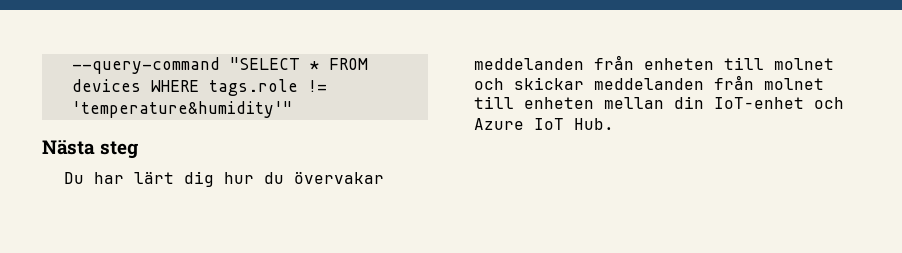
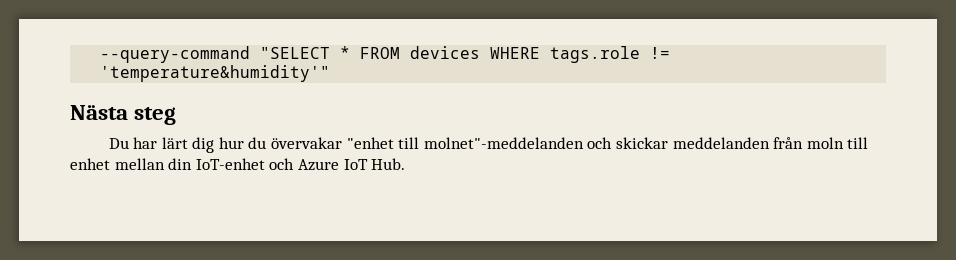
[474,55,834,70] meddelanden från enheten till molnet -> [346,137,584,149] "enhet till molnet"-meddelanden
[764,78,824,90] [474,96,594,109] molnet till enheten -> [806,137,869,149] [70,158,110,170] moln till enhet

